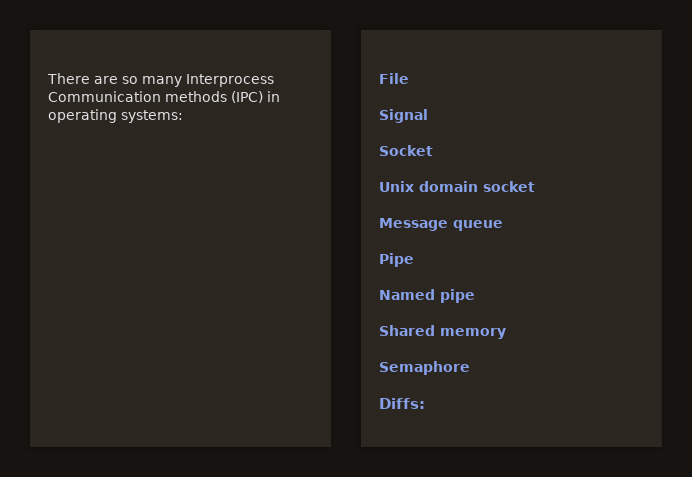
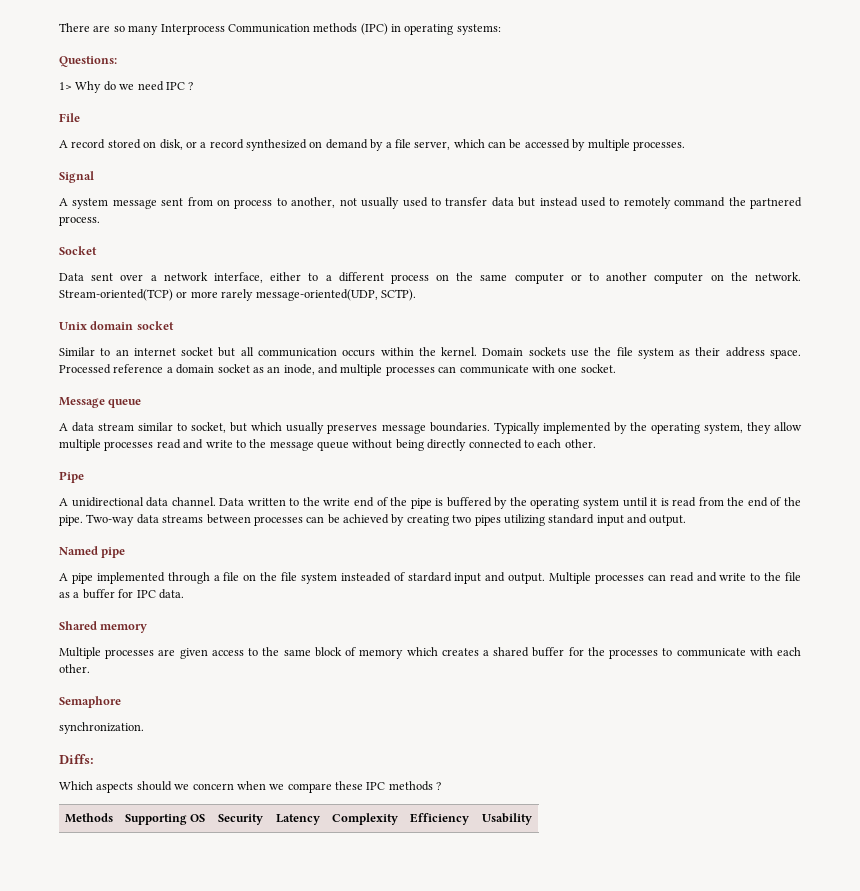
[379,73,409,84] [379,109,428,123] [379,145,433,156] [379,181,535,192] [379,218,503,231] [379,253,414,267] [379,289,475,303] [379,325,506,339] File // Signal // Socket // Unix domain socket // Message queue // Pipe // Named pipe // Shared memory -> [59,56,117,67] [59,81,194,93] [59,113,80,122] [59,139,685,151] [59,171,94,183] [59,197,802,209] [59,216,100,226] [59,246,97,255] [59,272,801,284] [59,289,416,301] [59,321,174,330] [59,347,802,359] [59,364,616,376] [59,397,142,408] [59,422,802,434] [59,439,596,451] [59,471,84,483] [59,497,801,509] [59,514,687,526] [59,546,126,558] [59,572,801,584] [59,589,184,599] [59,621,148,633] [59,647,802,659] [59,664,90,673] Questions: // 1> Why do we need IPC ? // File // A record stored on disk, or a record synthesized on demand by a file server, which can be accessed by multiple processes. // Signal // A system message sent from on process to another, not usually used to transfer data but instead used to remotely command the partnered process. // Socket // Data sent over a network interface, either to a different process on the same computer or to another computer on the network. Stream-oriented(TCP) or more rarely message-oriented(UDP, SCTP). // Unix domain socket // Similar to an internet socket but all communication occurs within the kernel. Domain sockets use the file system as their address space. Processed reference a domain socket as an inode, and multiple processes can communicate with one socket. // Message queue // A data stream similar to socket, but which usually preserves message boundaries. Typically implemented by the operating system, they allow multiple processes read and write to the message queue without being directly connected to each other. // Pipe // A unidirectional data channel. Data written to the write end of the pipe is buffered by the operating system until it is read from the end of the pipe. Two-way data streams between processes can be achieved by creating two pipes utilizing standard input and output. // Named pipe // A pipe implemented through a file on the file system insteaded of stardard input and output. Multiple processes can read and write to the file as a buffer for IPC data. // Shared memory // Multiple processes are given access to the same block of memory which creates a shared buffer for the processes to communicate with each other.
(470, 368) none -> [59,722,144,734] // synchronization.
(425, 403) none -> [59,781,442,793] [64,813,113,823] [124,814,206,825] [217,814,263,825] [275,814,320,825] [331,813,398,825] [409,813,469,825] [481,813,532,825] // Which aspects should we concern when we compare these IPC methods ? // Methods | Supporting OS | Security | Latency | Complexity | Efficiency | Usability

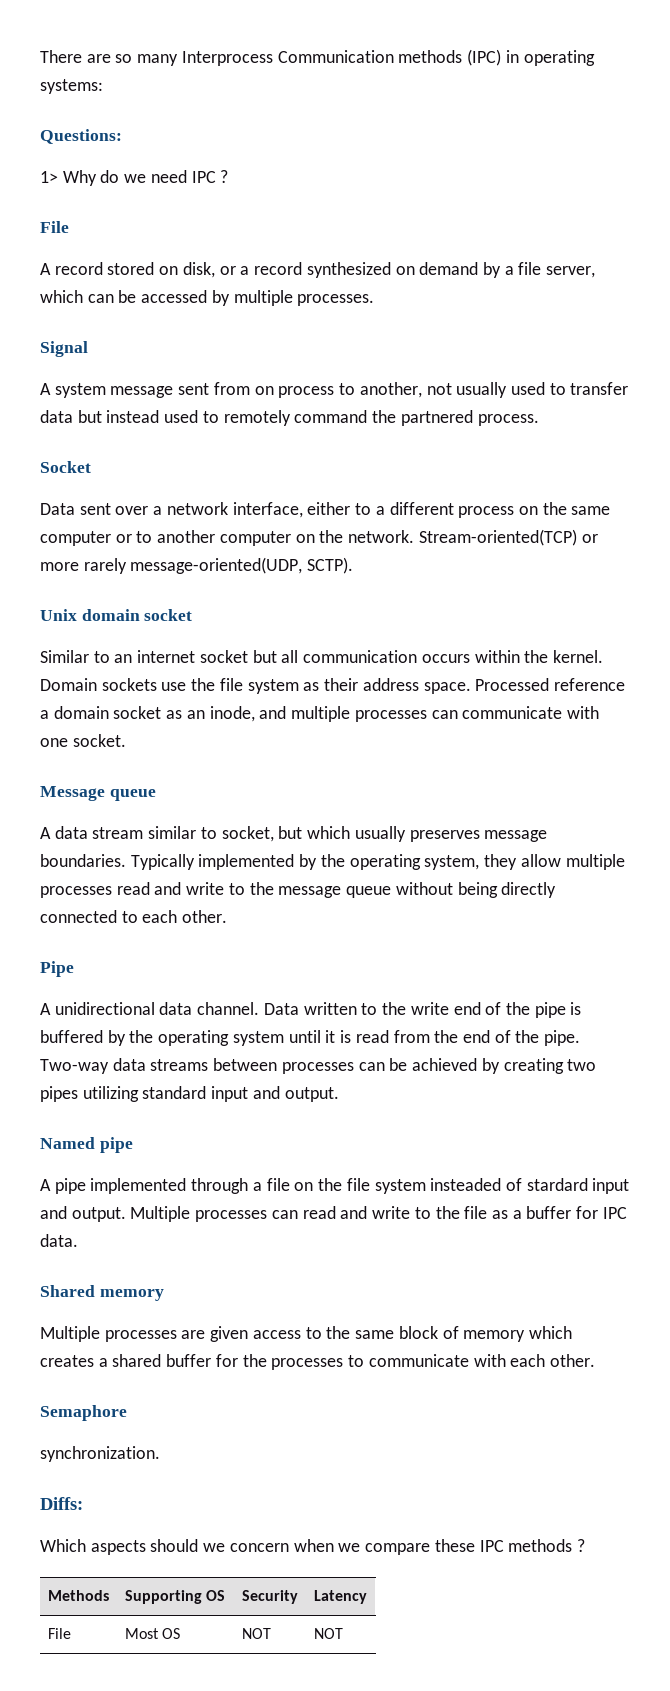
[331,813,398,825] [409,813,469,825] [481,813,532,825] | Complexity | Efficiency | Usability -> [47,1628,71,1639] [124,1628,180,1639] [241,1628,271,1639] [313,1628,343,1639] // File | Most OS | NOT | NOT

